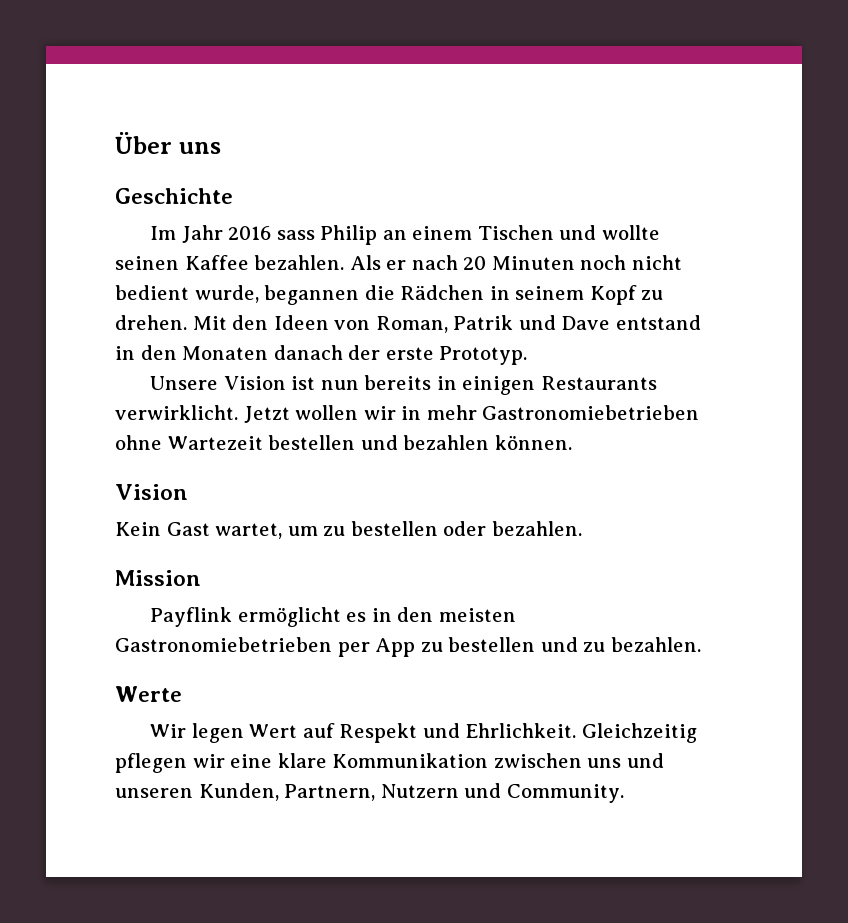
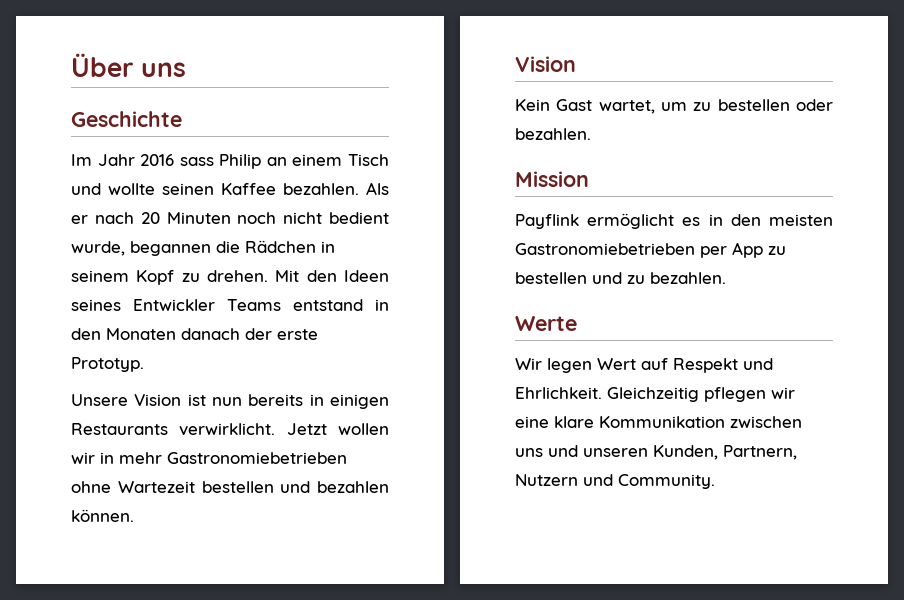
[477,225,554,240] Tischen -> [348,154,389,166] Tisch
[334,315,611,333] von Roman, Patrik und Dave -> [71,299,281,311] seines Entwickler Teams

